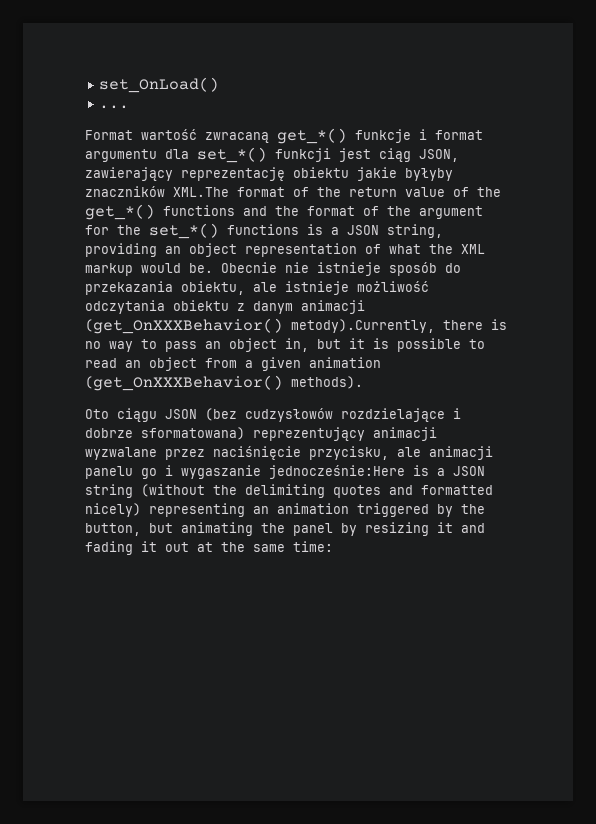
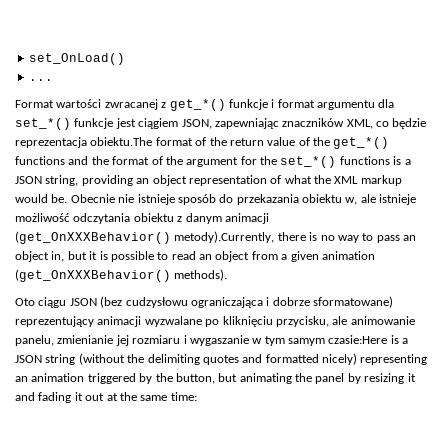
[141,129,269,143] wartość zwracaną -> [56,99,167,110] wartości zwracanej z
[275,148,459,162] [85,167,453,181] [85,186,229,197] funkcji jest ciąg JSON, zawierający reprezentację obiektu jakie byłyby znaczników XML.The -> [74,118,427,129] [15,137,153,148] funkcje jest ciągiem JSON, zapewniając znaczników XML, co będzie reprezentacja obiektu.The
[181,281,245,295] obiektu, -> [302,194,358,205] obiektu w,
[245,408,445,422] cudzysłowów rozdzielające -> [125,297,263,308] cudzysłowu ograniczająca
[141,427,245,440] sformatowana) -> [313,296,393,308] sformatowane)
[165,446,493,460] [85,465,405,479] przez naciśnięcie przycisku, ale animacji panelu go i wygaszanie jednocześnie:Here -> [205,316,415,327] [15,335,388,346] po kliknięciu przycisku, ale animowanie panelu, zmienianie jej rozmiaru i wygaszanie w tym samym czasie:Here

